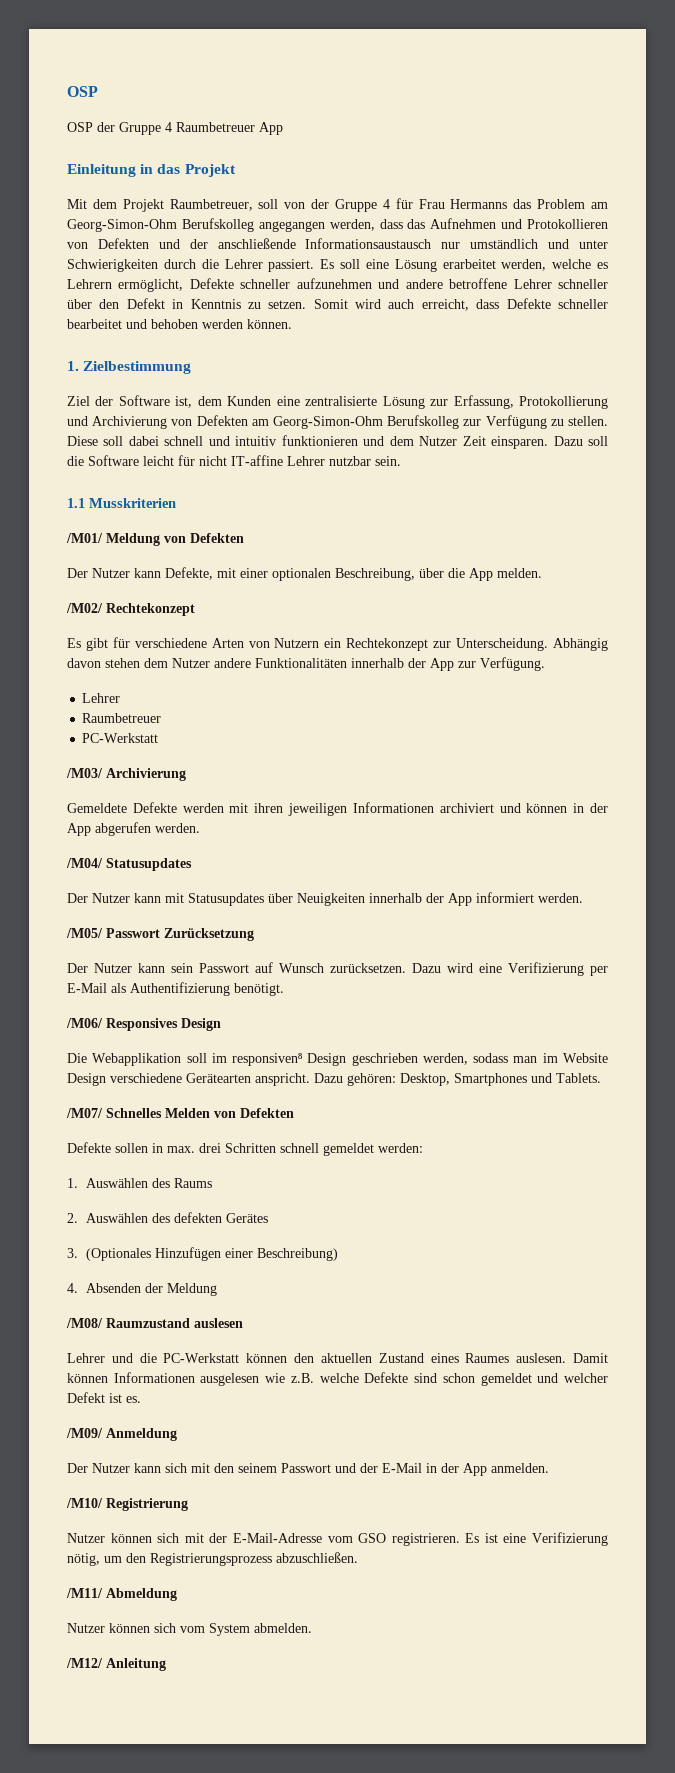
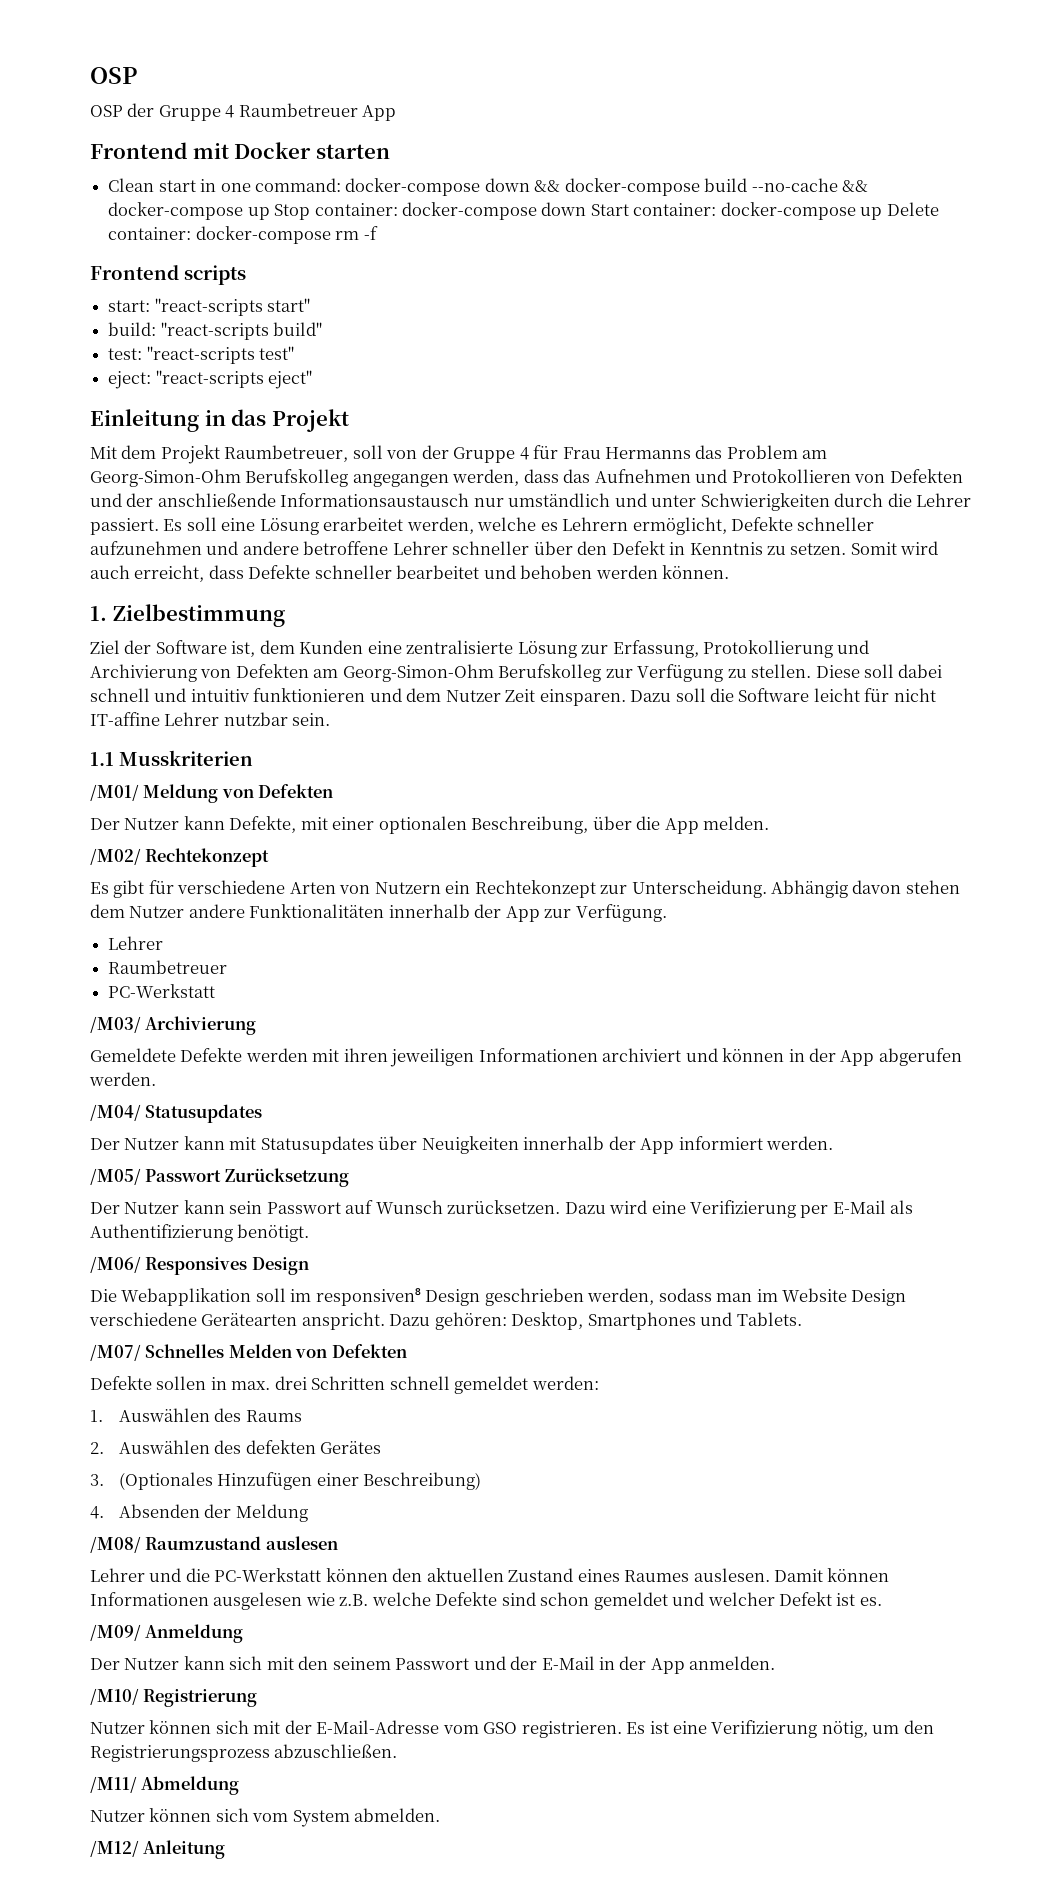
(283, 128) none -> [90,142,390,159] [108,178,869,196] [108,202,939,220] [108,226,378,244] [90,265,246,285] [108,298,311,316] [108,322,323,340] [108,346,295,364] [108,370,313,389] // Frontend mit Docker starten // Clean start in one command: docker-compose down && docker-compose build --no-cache && docker-compose up Stop container: docker-compose down Start container: docker-compose up Delete container: docker-compose rm -f // Frontend scripts // start: "react-scripts start" // build: "react-scripts build" // test: "react-scripts test" // eject: "react-scripts eject"

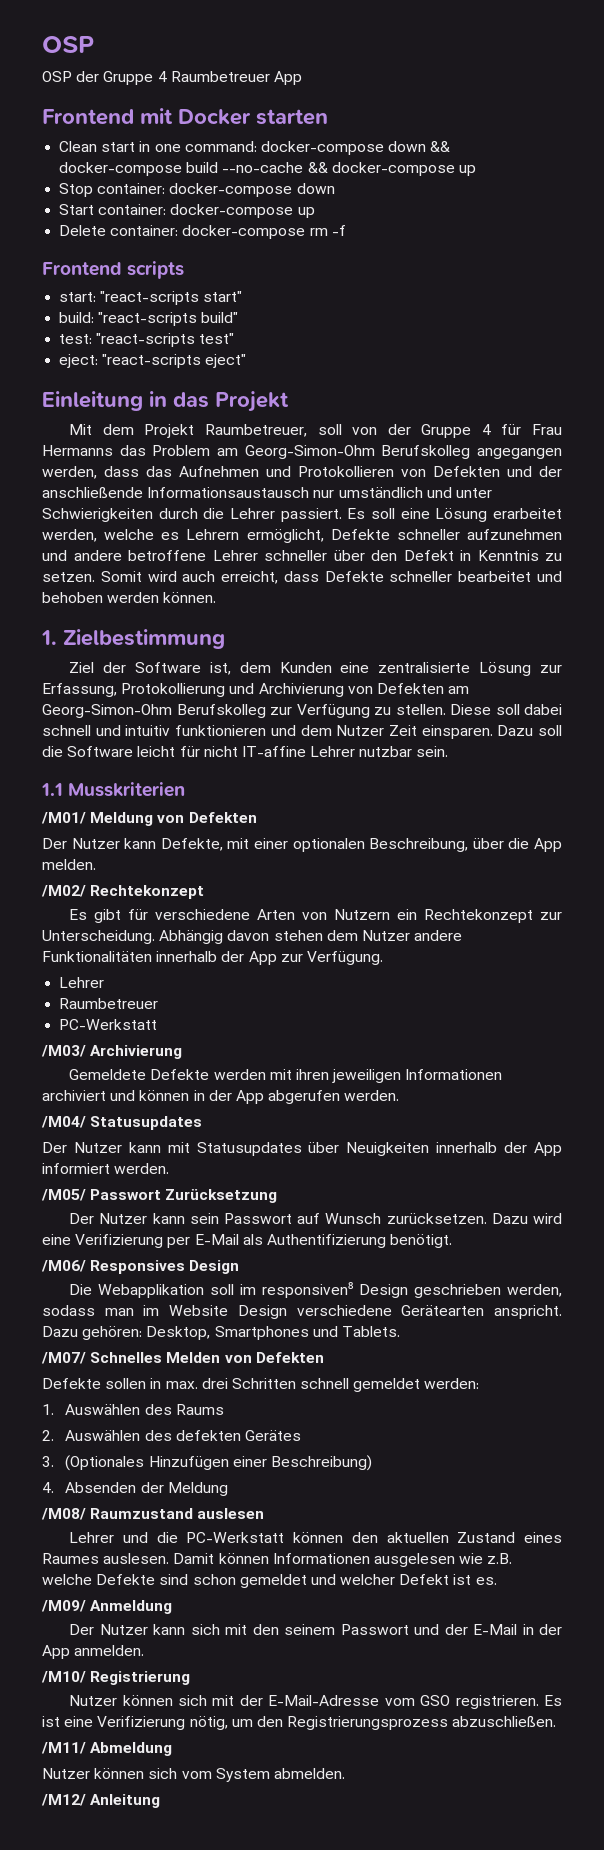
(270, 213) none -> (476, 170) //
(587, 209) none -> (335, 188) //
(883, 213) none -> (315, 212) //

